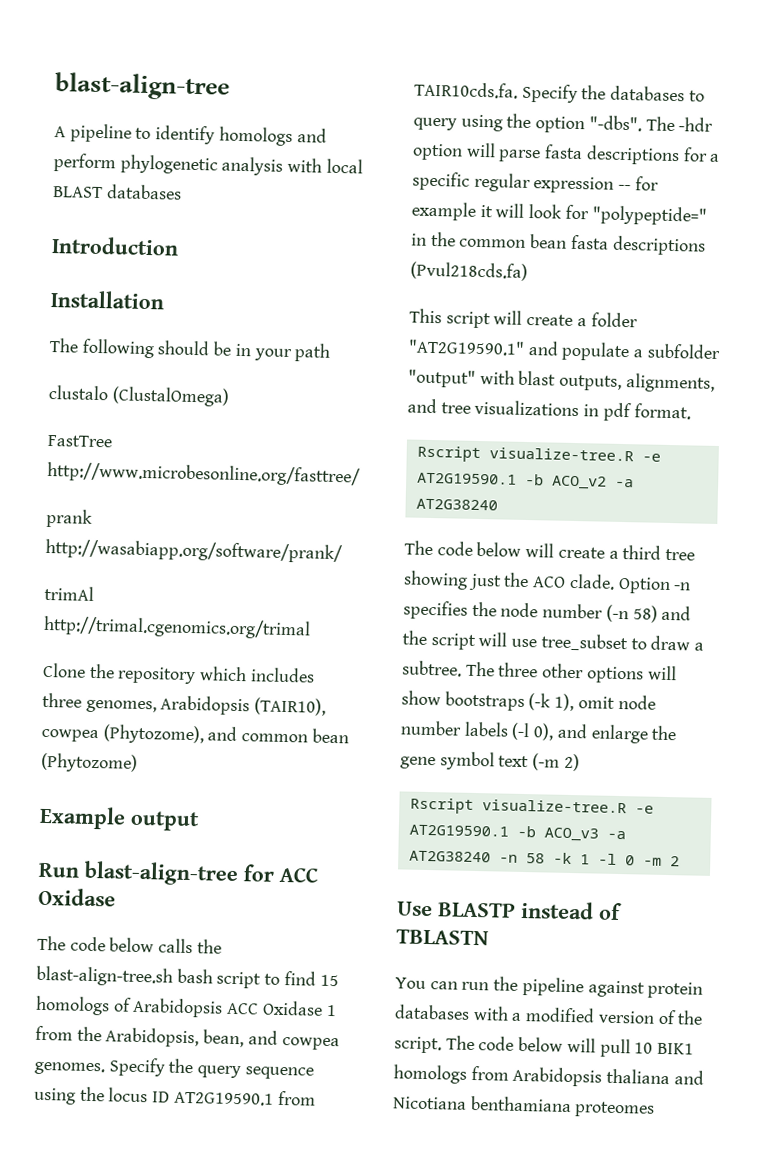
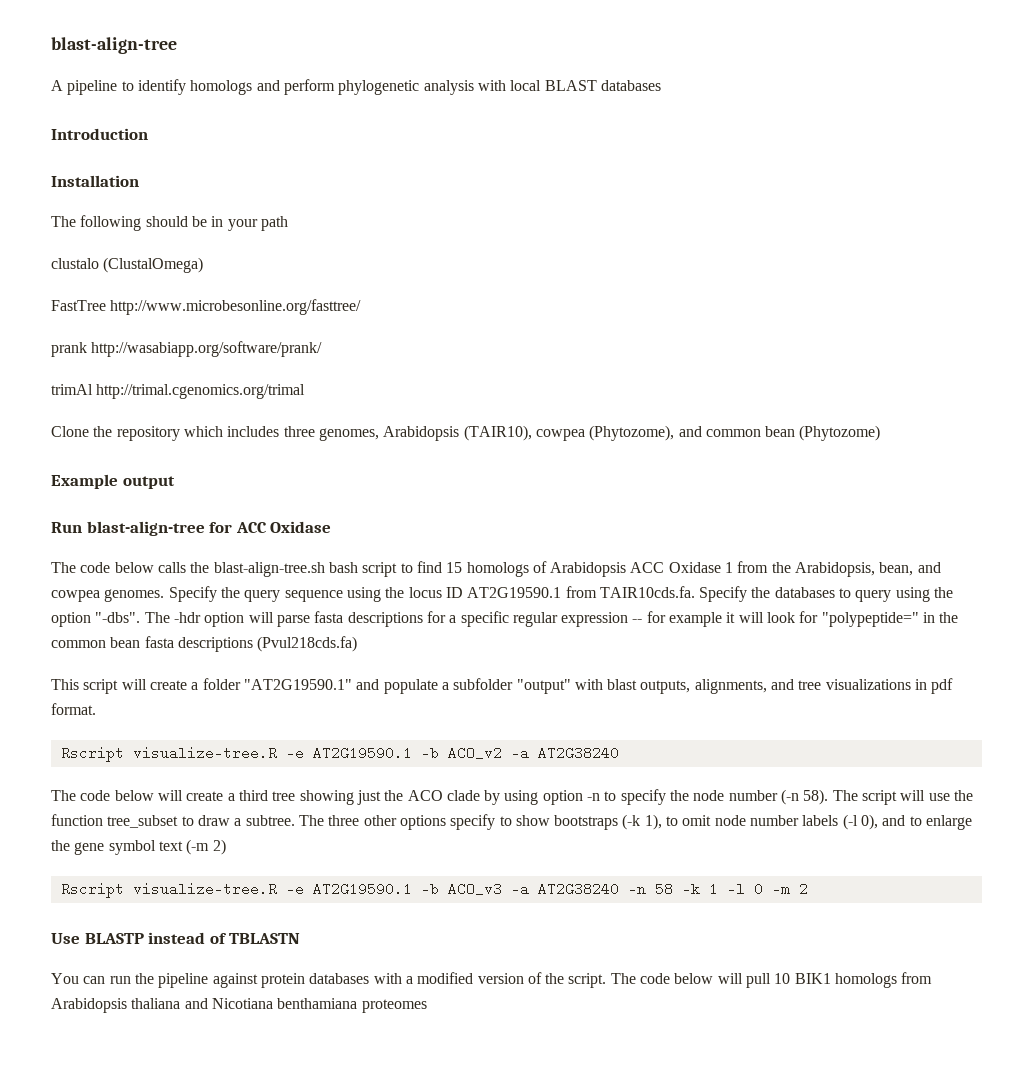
[568,573,692,595] [403,600,468,620] clade. Option -n specifies -> [446,789,666,805] clade by using option -n to specify
[632,605,692,623] [402,630,428,645] 58) and the -> [803,789,858,805] 58). The
(538, 643) none -> [953,790,973,801] [51,814,103,826] the function
[647,665,677,681] will -> [450,814,512,830] specify to
(575, 702) none -> [666,816,679,826] to
(588, 731) none -> [909,816,922,826] to

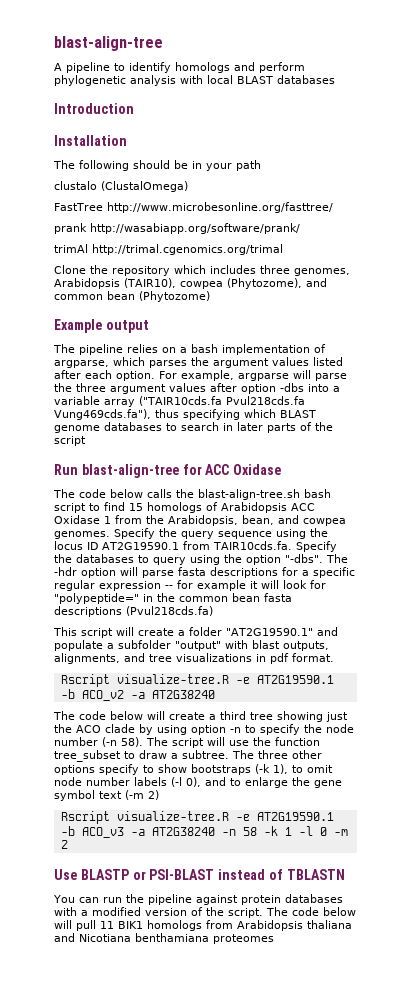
(175, 482) none -> [53,344,326,355] [54,357,343,368] [54,370,347,381] [54,383,340,394] [54,396,305,407] [54,409,316,420] [54,422,333,433] [54,436,86,446] // The pipeline relies on a bash implementation of argparse, which parses the argument values listed after each option. For example, argparse will parse the three argument values after option -dbs into a variable array ("TAIR10cds.fa Pvul218cds.fa Vung469cds.fa"), thus specifying which BLAST genome databases to search in later parts of the script
(144, 938) none -> [132,869,215,880] or PSI-BLAST
[774,973,791,984] 10 -> [100,921,114,929] 11

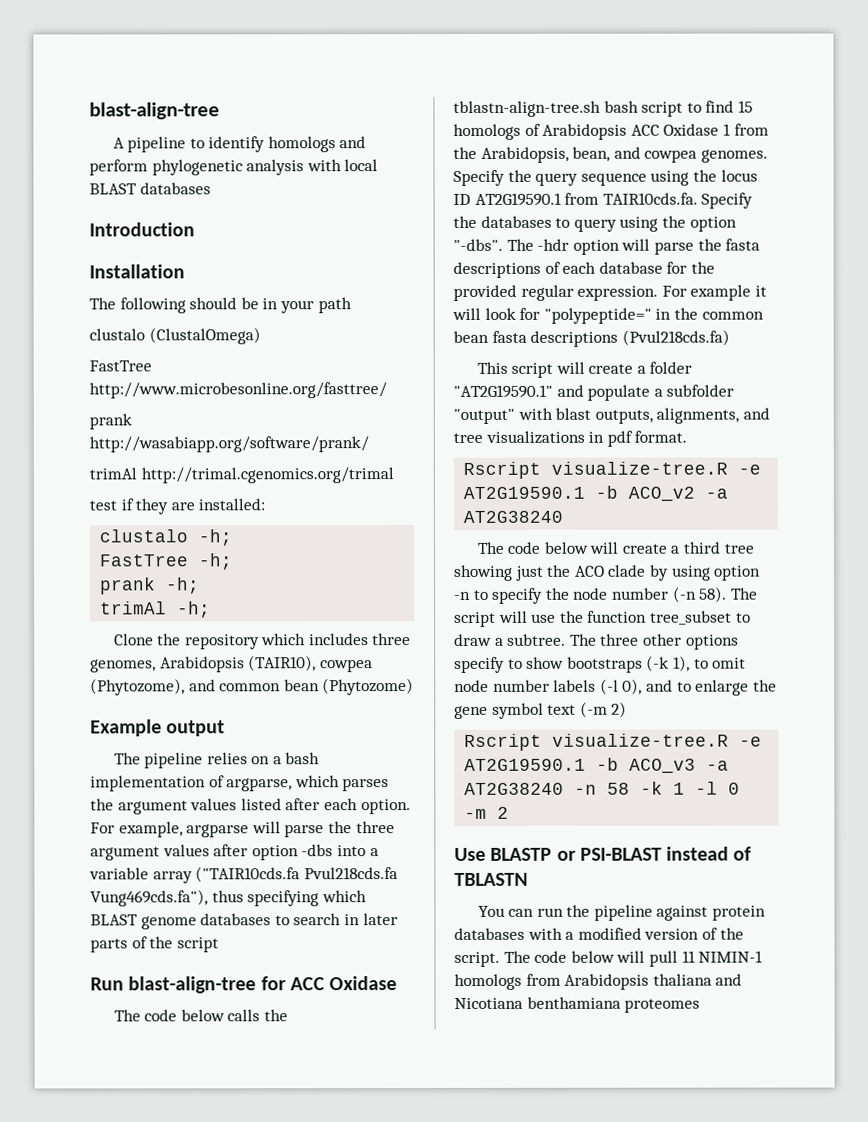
(283, 249) none -> [89,498,266,515] [99,529,233,547] [99,553,234,571] [100,577,201,595] [100,601,212,619] // test if they are installed: // clustalo -h; // FastTree -h; // prank -h; // trimAl -h;
[198,489,300,500] blast-align-tree.sh -> [453,100,601,117] tblastn-align-tree.sh
[178,567,355,578] [54,580,193,591] fasta descriptions for a specific regular expression -- for -> [697,238,761,251] [453,261,715,278] [453,284,687,301] the fasta descriptions of each database for the provided regular expression. For
[118,921,143,929] BIK1 -> [698,950,764,963] NIMIN-1

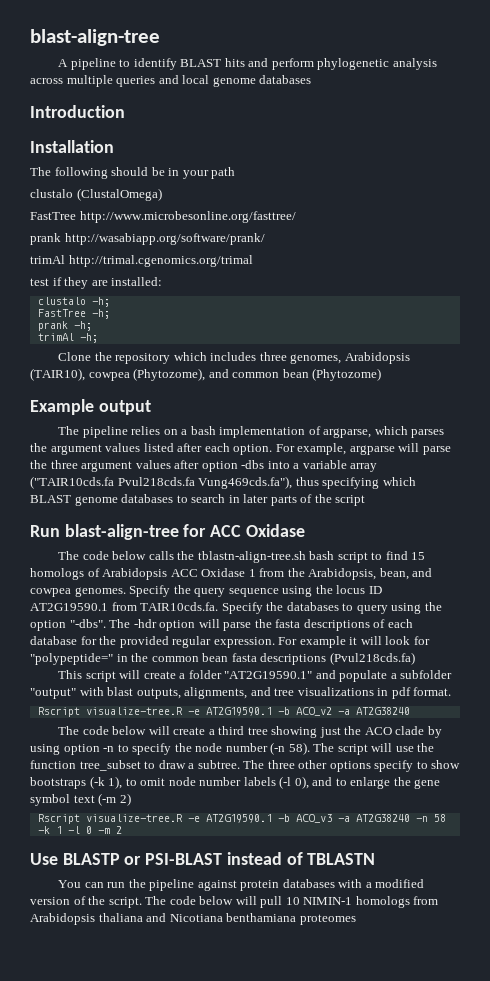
[267,136,336,153] homologs -> [180,58,245,67] BLAST hits
[306,159,379,172] [89,183,137,195] with local BLAST -> [30,75,256,87] across multiple queries and local genome
[681,950,696,963] 11 -> [285,897,300,905] 10

